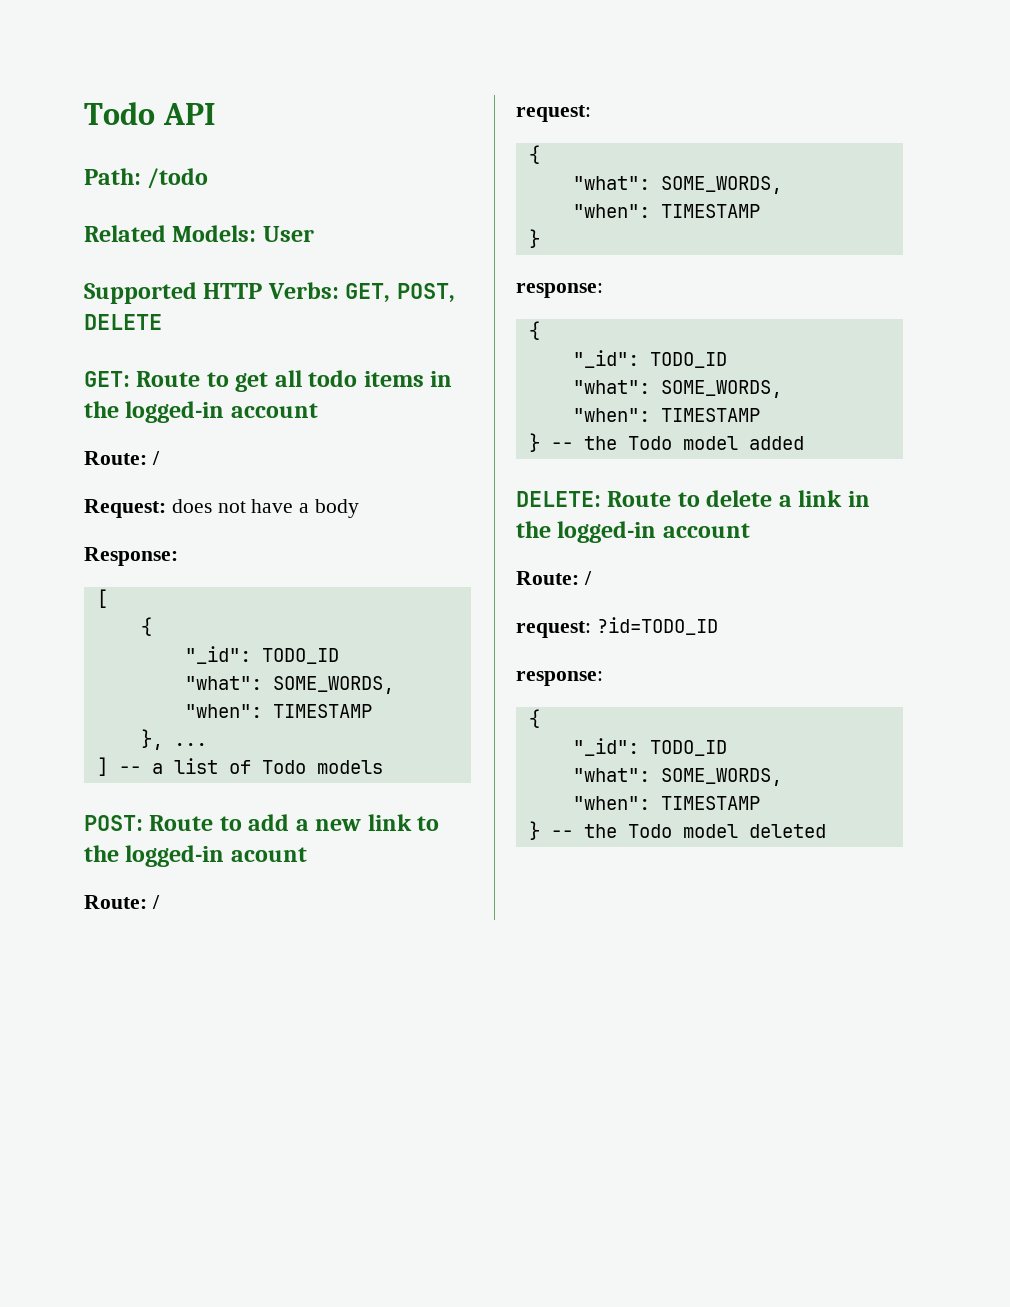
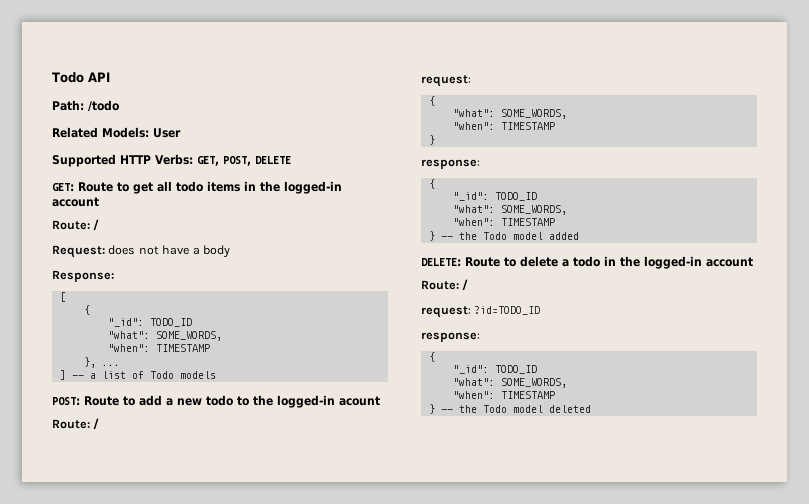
[367,814,412,831] link -> [206,395,233,406] todo
[798,490,843,507] link -> [573,256,600,267] todo

